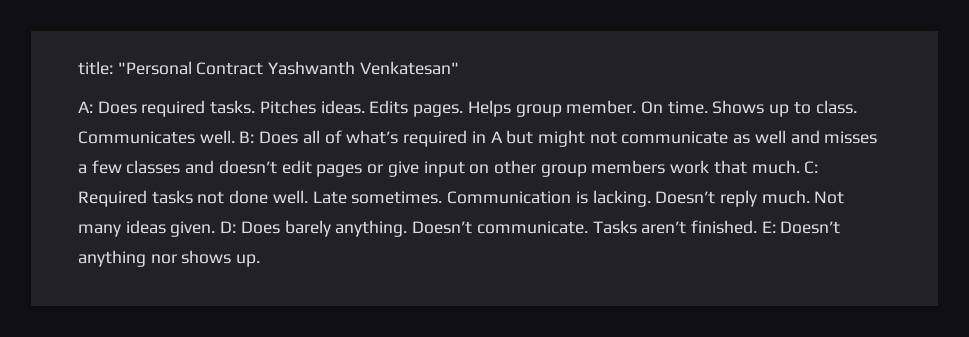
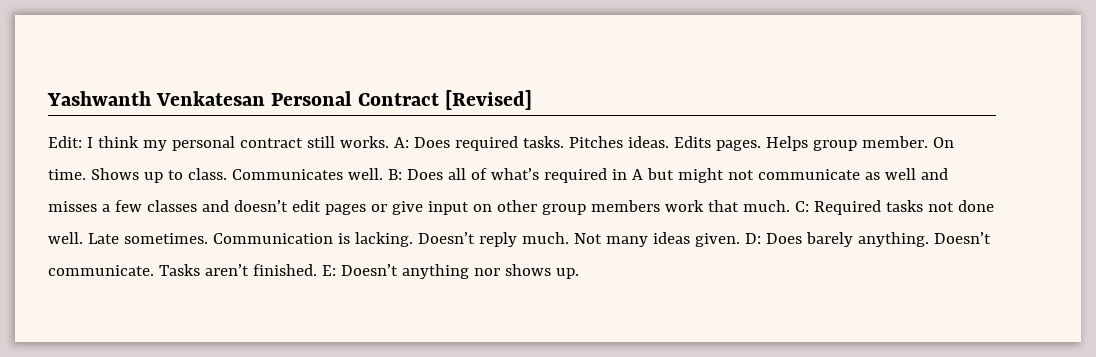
[78,61,459,75] title: "Personal Contract Yashwanth Venkatesan" // -> [47,90,533,110] [48,136,389,151] Yashwanth Venkatesan Personal Contract [Revised] // Edit: I think my personal contract still works.

